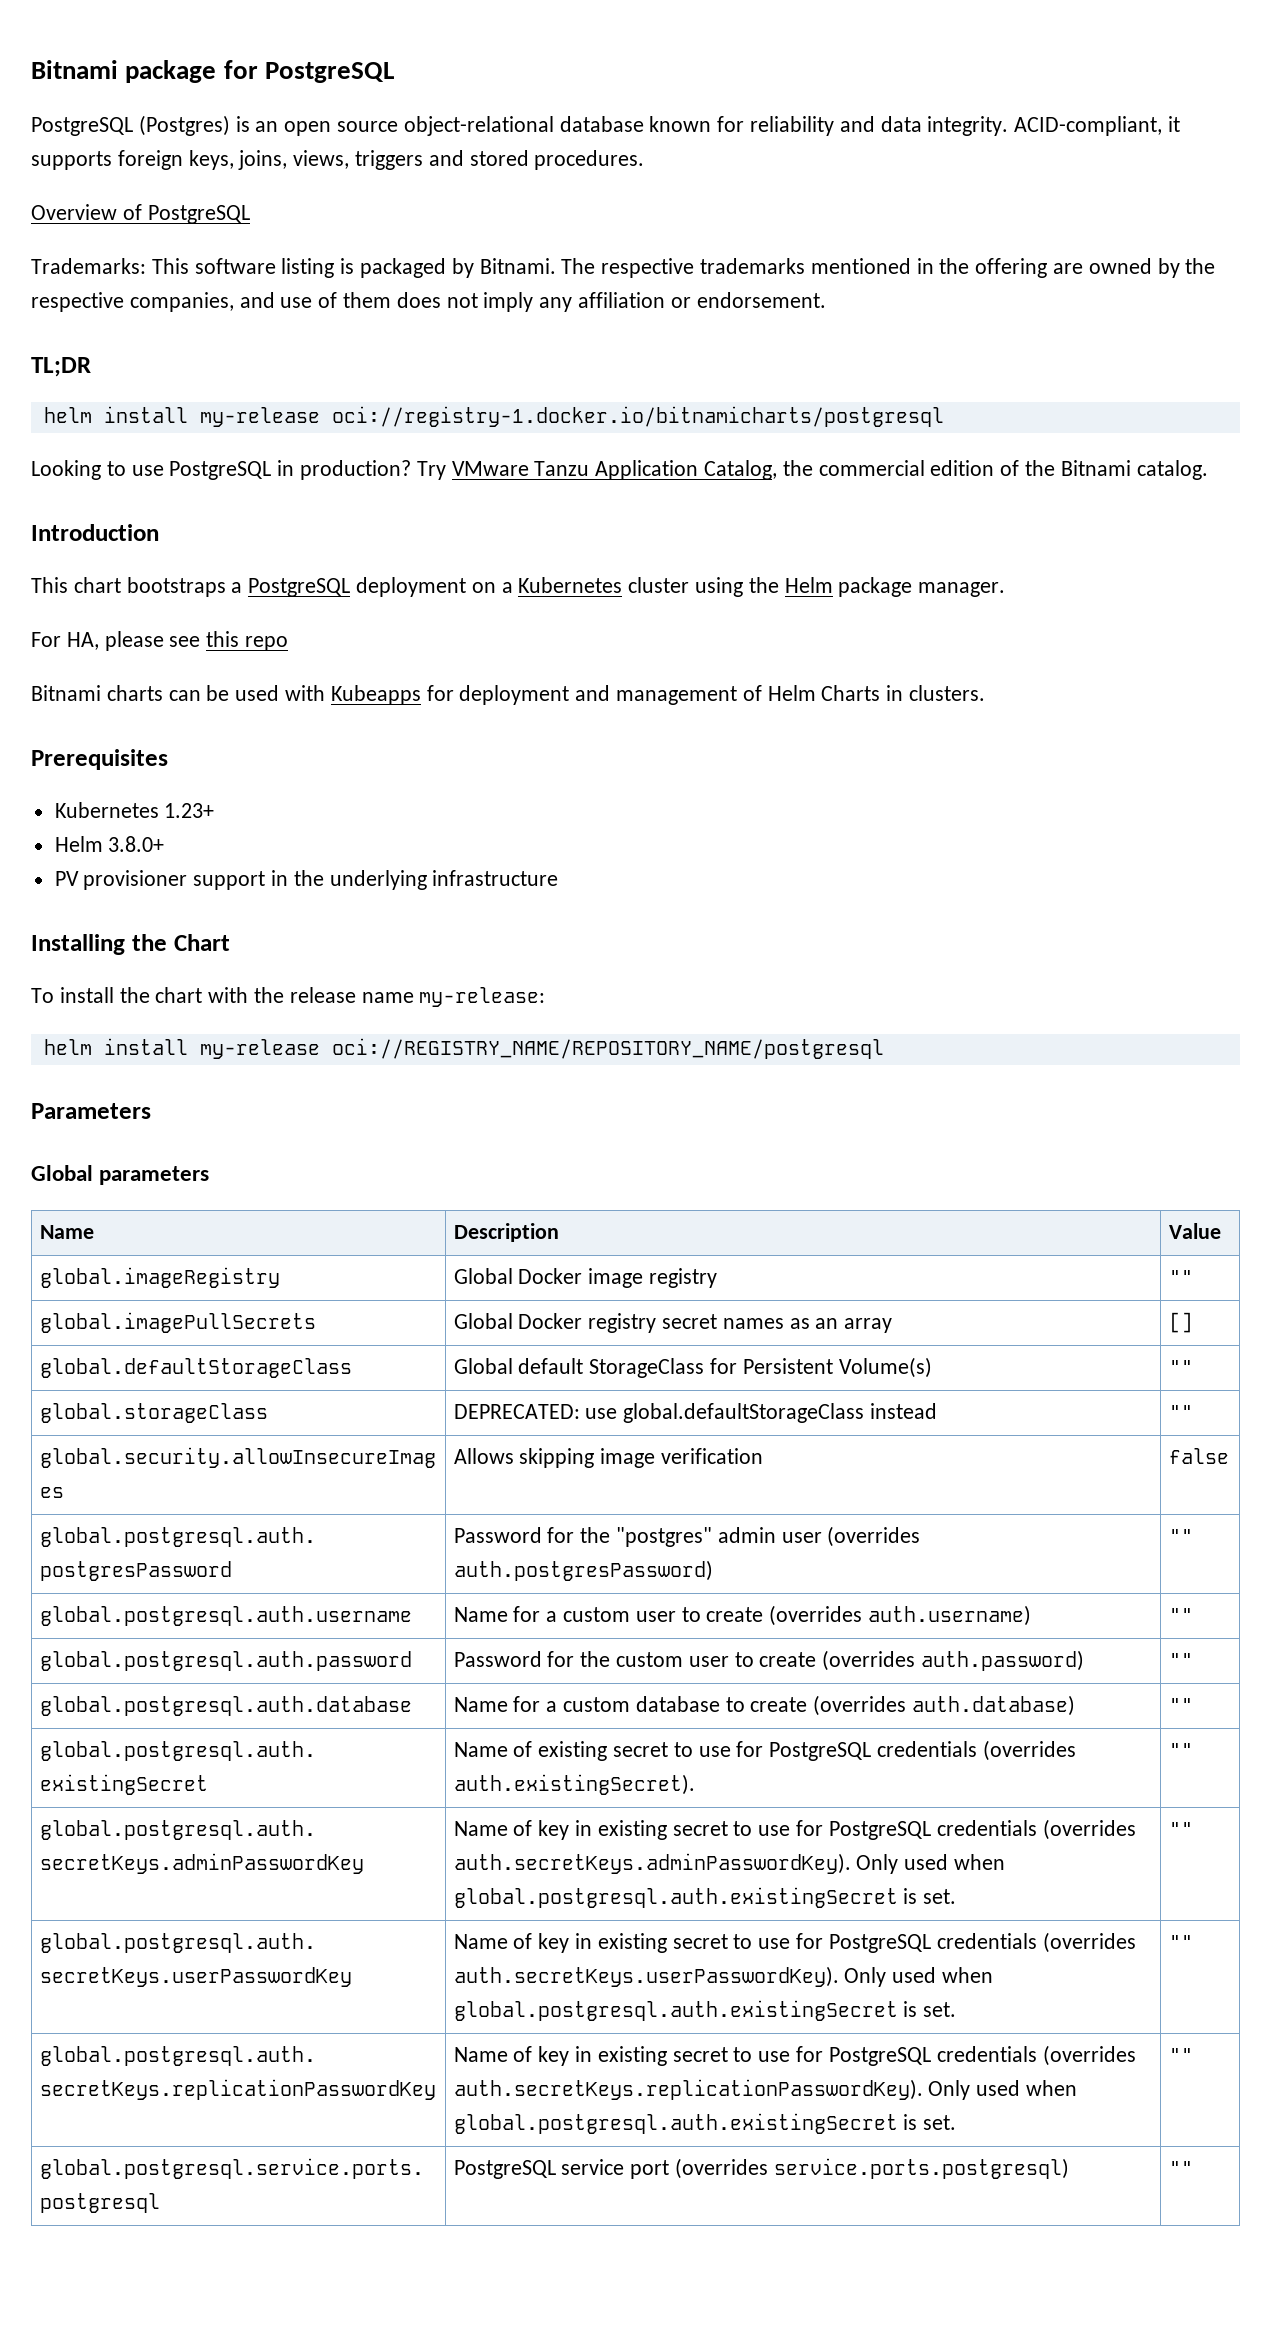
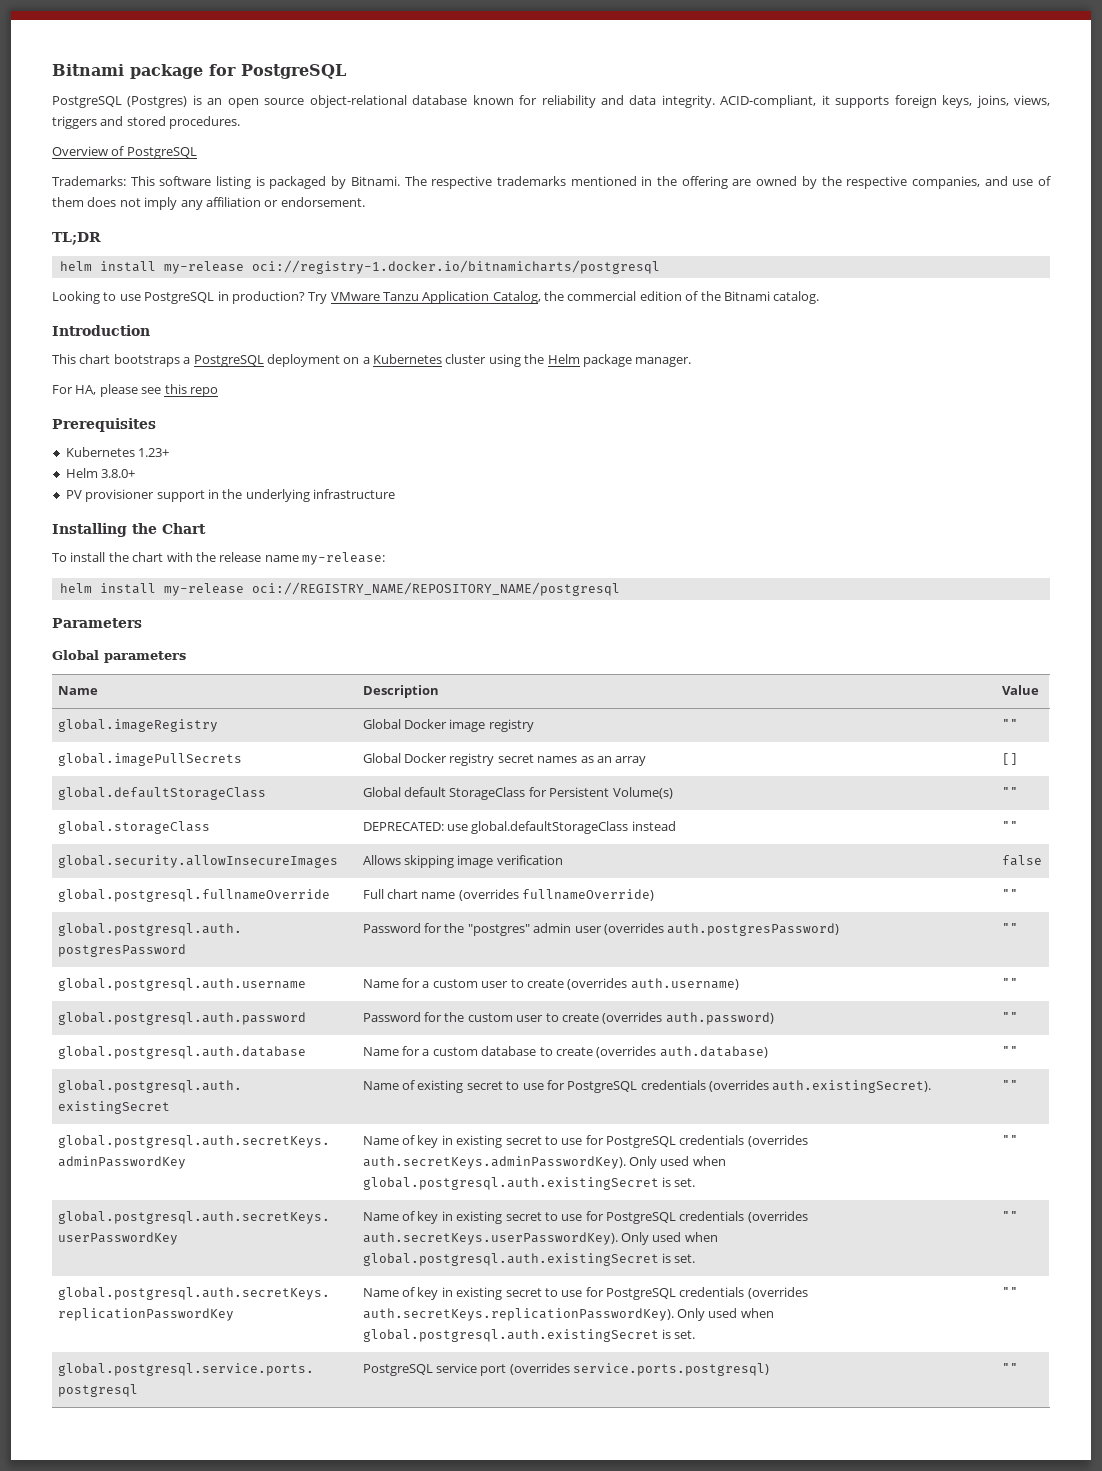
[31,685,986,705] // Bitnami charts can be used with Kubeapps for deployment and management of Helm Charts in clusters. -> (218, 392) none
(1229, 1456) none -> [57,889,330,902] [362,889,655,901] [1001,889,1018,899] // global.postgresql.fullnameOverride | Full chart name (overrides fullnameOverride) | ""

